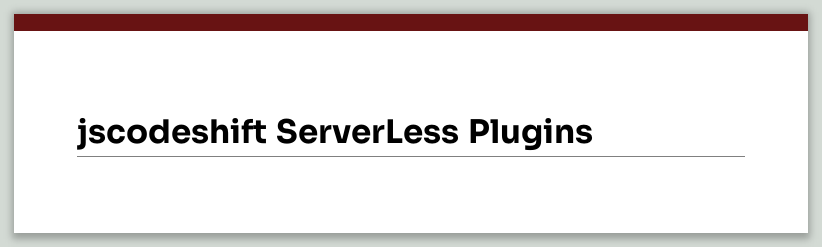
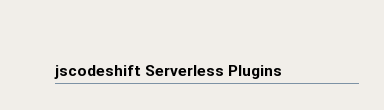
[275,118,459,144] ServerLess -> [145,65,225,76] Serverless

